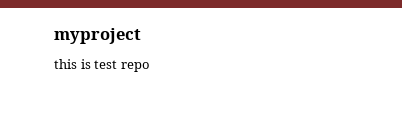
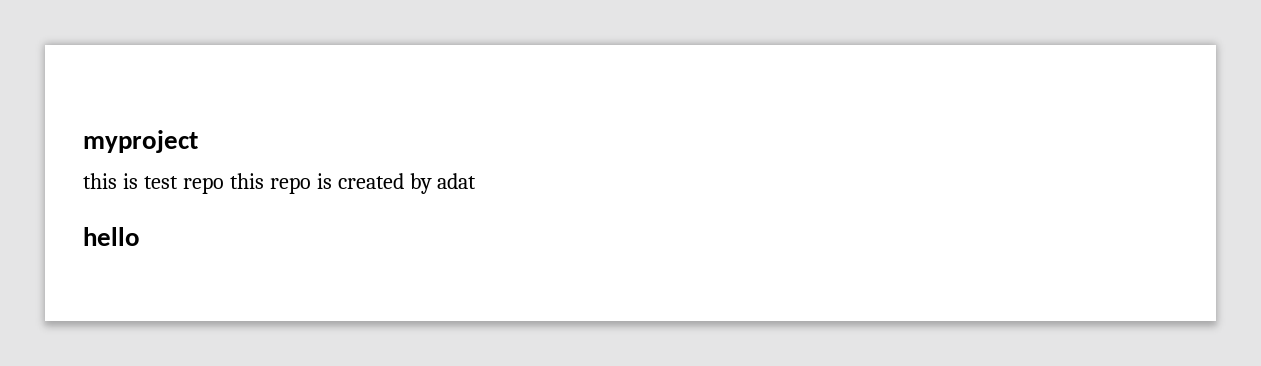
(150, 67) none -> [229,173,477,194] [83,227,140,246] this repo is created by adat // hello

